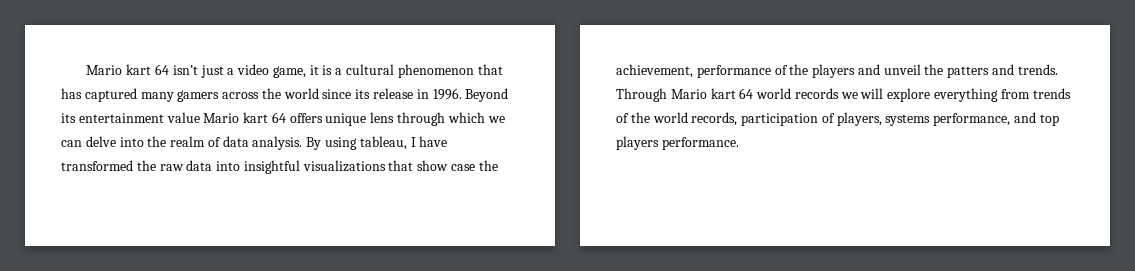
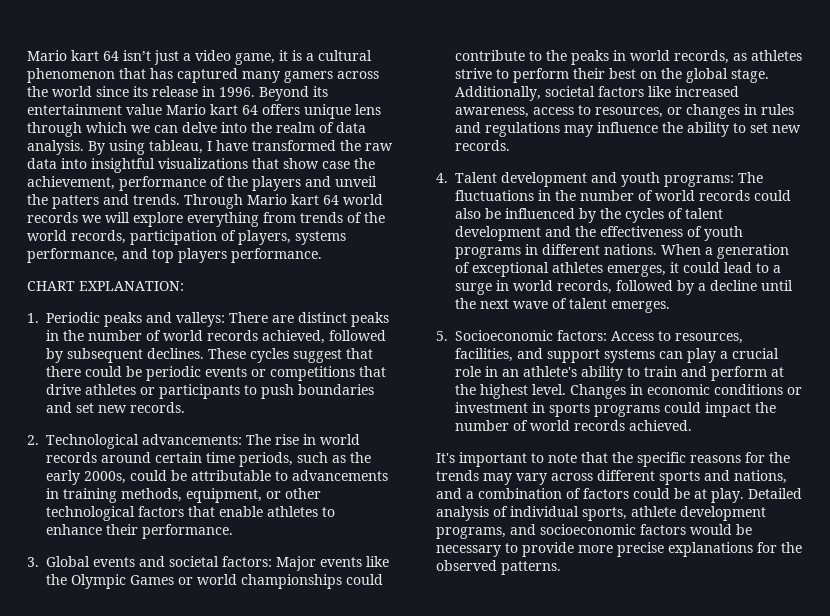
(739, 143) none -> [27,281,184,291] [27,312,389,327] [46,330,386,344] [46,348,373,363] [46,366,386,381] [46,384,374,399] [46,402,185,413] [27,434,360,449] [46,452,371,467] [46,470,388,485] [46,488,321,503] [46,506,335,521] [46,524,233,539] [27,556,389,571] [46,574,383,589] [455,50,802,65] [455,68,769,83] [455,86,739,101] [455,104,794,119] [455,122,801,137] [455,140,510,151] [436,172,763,187] [455,190,791,201] [455,208,723,223] [455,226,743,241] [455,244,789,259] [455,262,781,277] [455,280,793,295] [455,298,670,313] [436,330,743,344] [455,348,779,363] [455,366,784,381] [455,384,802,399] [455,402,776,417] [455,420,692,431] [436,452,790,467] [436,470,787,485] [436,488,802,503] [436,506,766,521] [436,524,752,539] [436,542,802,557] [436,560,561,575] // CHART EXPLANATION: // 1. Periodic peaks and valleys: There are distinct peaks in the number of world records achieved, followed by subsequent declines. These cycles suggest that there could be periodic events or competitions that drive athletes or participants to push boundaries and set new records. // 2. Technological advancements: The rise in world records around certain time periods, such as the early 2000s, could be attributable to advancements in training methods, equipment, or other technological factors that enable athletes to enhance their performance. // 3. Global events and societal factors: Major events like the Olympic Games or world championships could contribute to the peaks in world records, as athletes strive to perform their best on the global stage. Additionally, societal factors like increased awareness, access to resources, or changes in rules and regulations may influence the ability to set new records. // 4. Talent development and youth programs: The fluctuations in the number of world records could also be influenced by the cycles of talent development and the effectiveness of youth programs in different nations. When a generation of exceptional athletes emerges, it could lead to a surge in world records, followed by a decline until the next wave of talent emerges. // 5. Socioeconomic factors: Access to resources, facilities, and support systems can play a crucial role in an athlete's ability to train and perform at the highest level. Changes in economic conditions or investment in sports programs could impact the number of world records achieved. // It's important to note that the specific reasons for the trends may vary across different sports and nations, and a combination of factors could be at play. Detailed analysis of individual sports, athlete development programs, and socioeconomic factors would be necessary to provide more precise explanations for the observed patterns.

